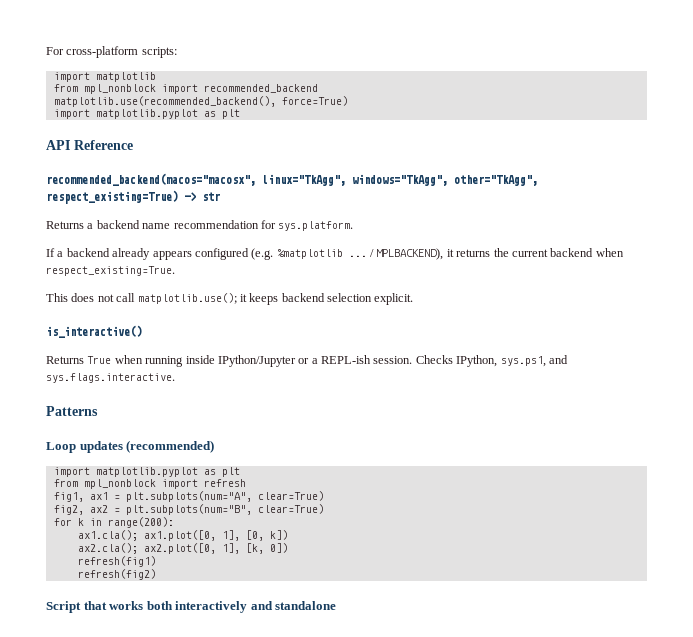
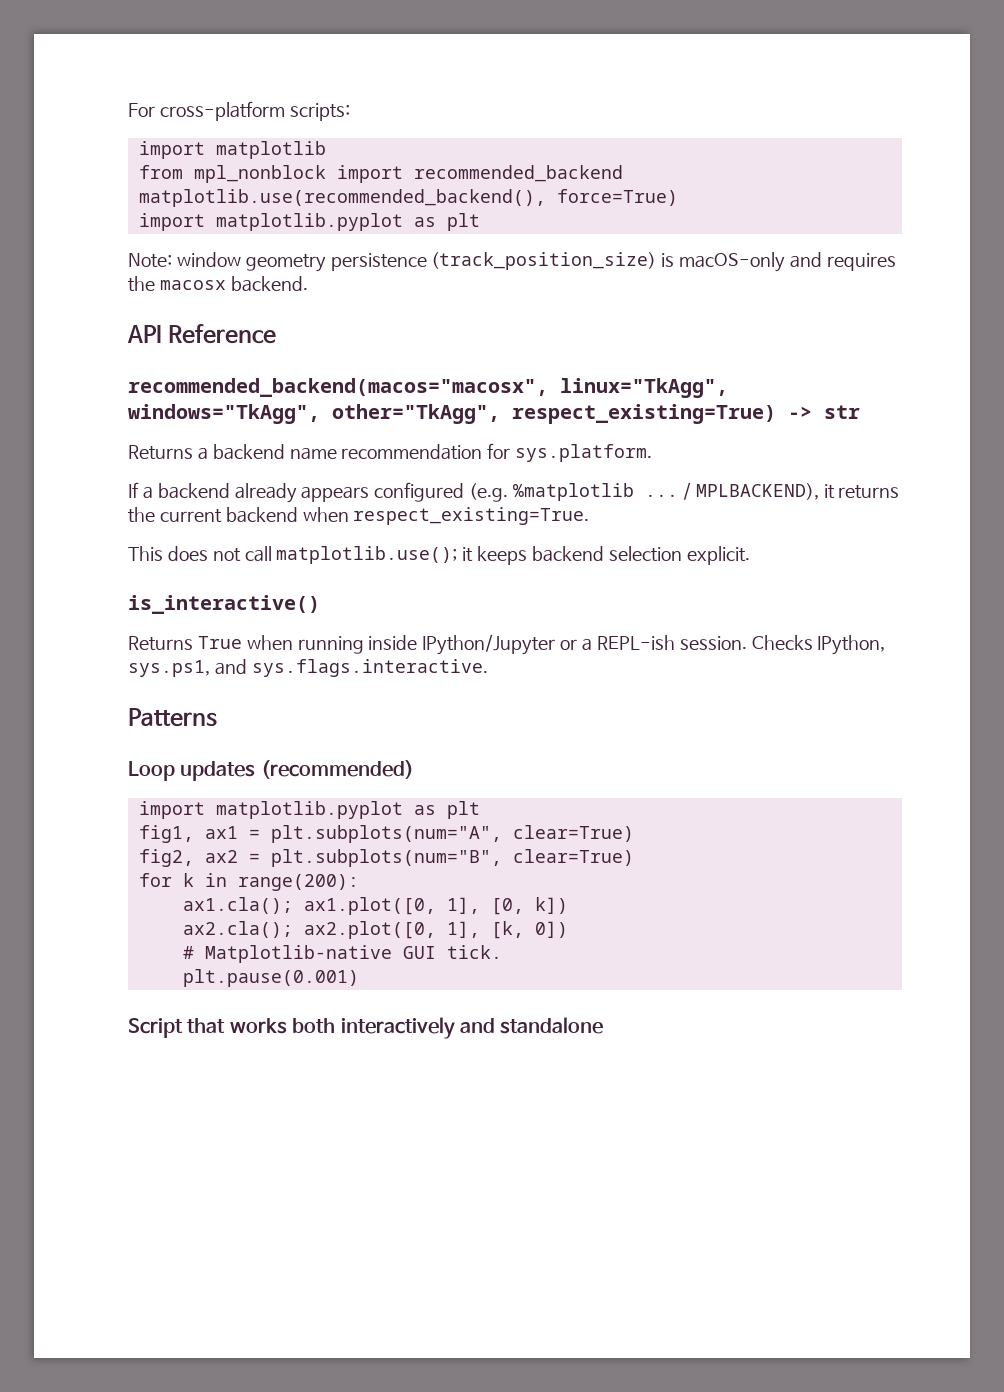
(240, 114) none -> [128,252,896,272] [128,276,308,292] // Note: window geometry persistence (track_position_size) is macOS-only and requires the macosx backend.
[53,479,246,489] // from mpl_nonblock import refresh -> (480, 810) none
[77,556,156,567] [77,569,156,580] refresh(fig1) // refresh(fig2) -> [182,945,502,963] [182,969,359,987] # Matplotlib-native GUI tick. // plt.pause(0.001)

